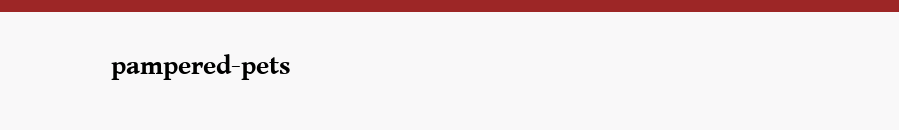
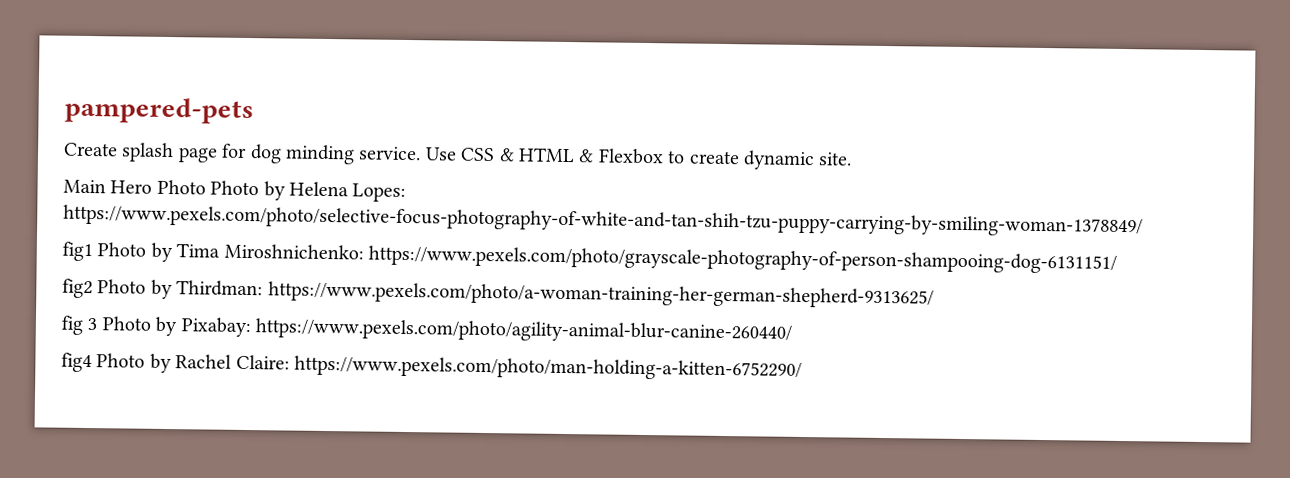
(291, 67) none -> [64,142,853,171] [63,179,407,202] [63,204,1143,238] [62,241,1117,274] [62,278,934,309] [61,315,792,344] [61,352,802,381] // Create splash page for dog minding service. Use CSS & HTML & Flexbox to create dynamic site. // Main Hero Photo Photo by Helena Lopes: https://www.pexels.com/photo/selective-focus-photography-of-white-and-tan-shih-tzu-puppy-carrying-by-smiling-woman-1378849/ // fig1 Photo by Tima Miroshnichenko: https://www.pexels.com/photo/grayscale-photography-of-person-shampooing-dog-6131151/ // fig2 Photo by Thirdman: https://www.pexels.com/photo/a-woman-training-her-german-shepherd-9313625/ // fig 3 Photo by Pixabay: https://www.pexels.com/photo/agility-animal-blur-canine-260440/ // fig4 Photo by Rachel Claire: https://www.pexels.com/photo/man-holding-a-kitten-6752290/

